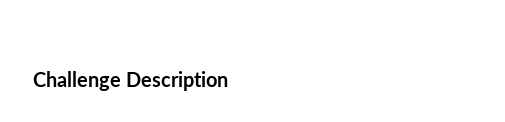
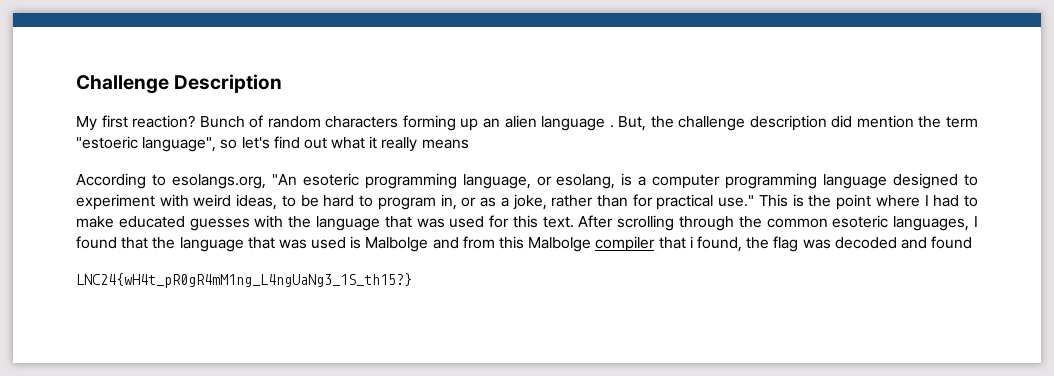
(229, 81) none -> [76,115,978,131] [76,136,469,152] [76,173,978,189] [76,194,979,210] [76,215,978,231] [76,236,973,252] [76,273,412,288] // My first reaction? Bunch of random characters forming up an alien language . But, the challenge description did mention the term "estoeric language", so let's find out what it really means // According to esolangs.org, "An esoteric programming language, or esolang, is a computer programming language designed to experiment with weird ideas, to be hard to program in, or as a joke, rather than for practical use." This is the point where I had to make educated guesses with the language that was used for this text. After scrolling through the common esoteric languages, I found that the language that was used is Malbolge and from this Malbolge compiler that i found, the flag was decoded and found // LNC24{wH4t_pR0gR4mM1ng_L4ngUaNg3_1S_th15?}

